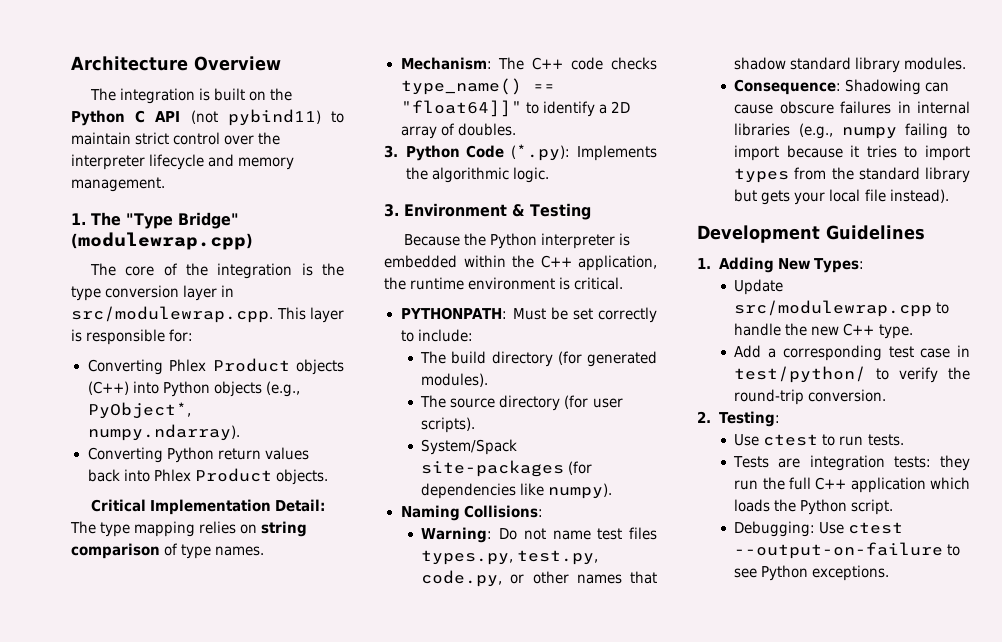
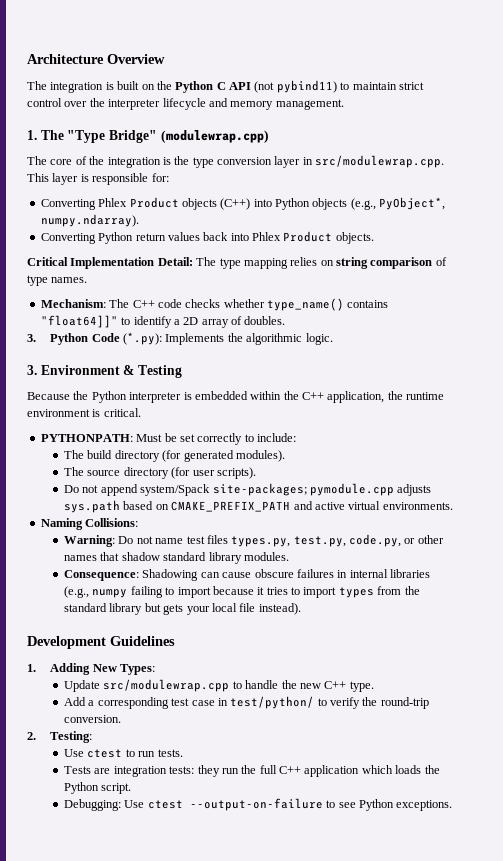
[400,78,555,95] type_name() == -> [223,298,389,311] whether type_name() contains
[421,439,518,455] [421,460,593,477] [421,483,613,499] System/Spack site-packages (for dependencies like numpy). -> [64,483,432,496] [64,500,453,513] Do not append system/Spack site-packages; pymodule.cpp adjusts sys.path based on CMAKE_PREFIX_PATH and active virtual environments.

